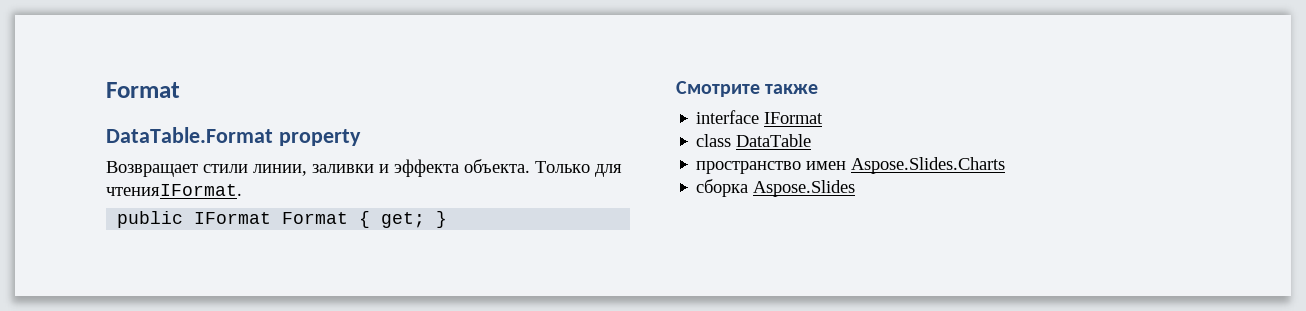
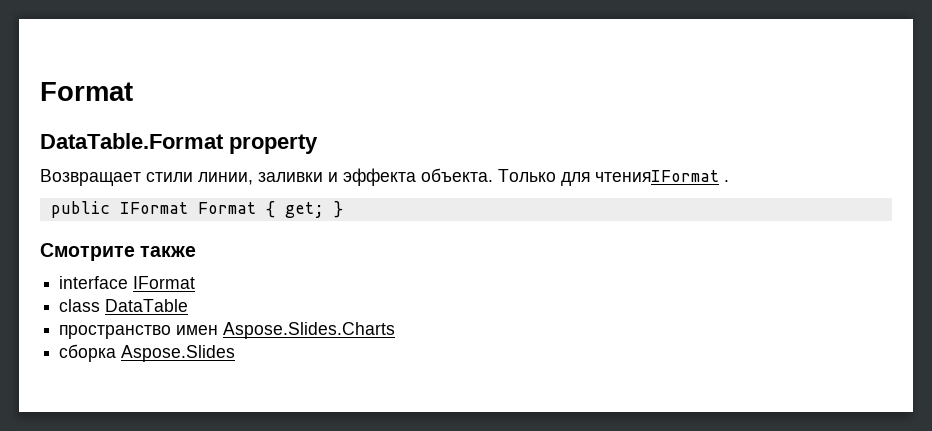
[106,184,242,196] чтенияIFormat. -> [595,170,729,182] чтенияIFormat .

